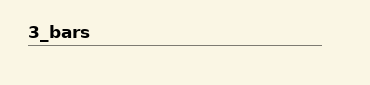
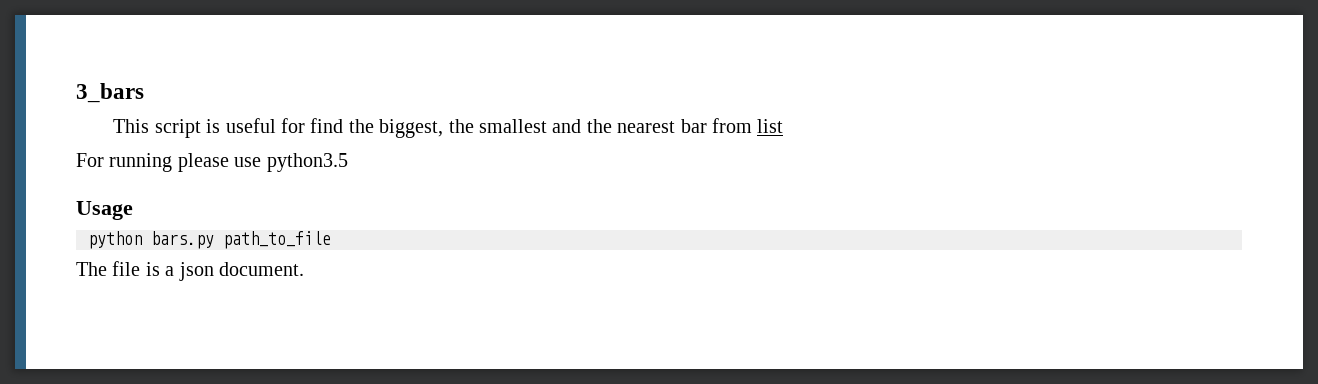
(90, 33) none -> [113,118,784,138] [76,153,348,172] [76,201,133,220] [88,231,331,249] [76,261,304,281] // This script is useful for find the biggest, the smallest and the nearest bar from list // For running please use python3.5 // Usage // python bars.py path_to_file // The file is a json document.

